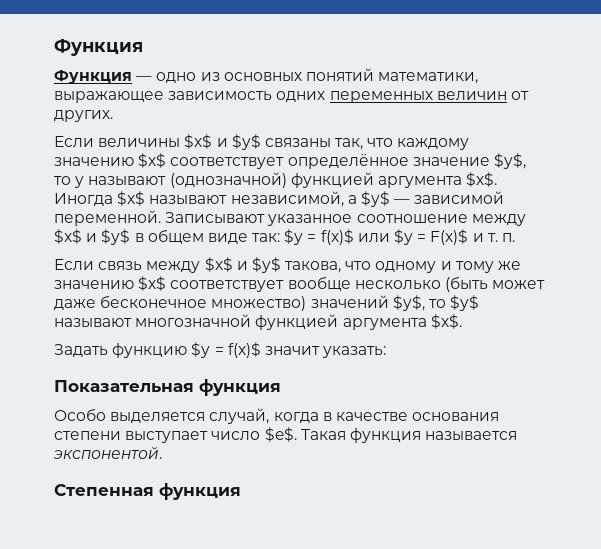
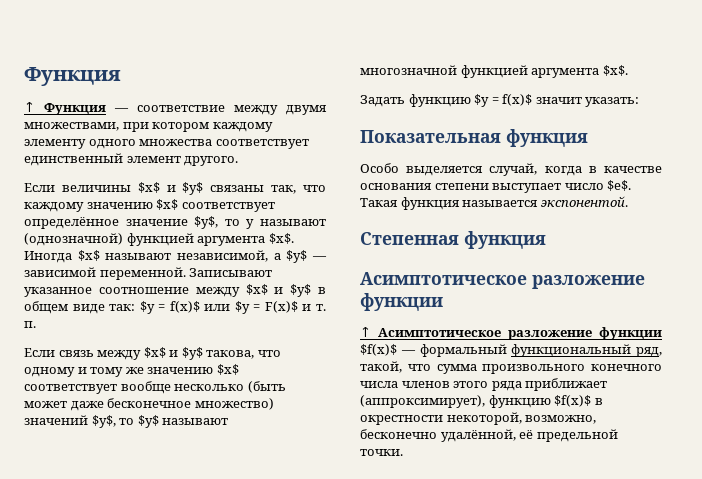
(143, 47) none -> [24,102,35,112] ↑
[156,68,479,84] [54,91,529,103] [54,110,113,122] одно из основных понятий математики, выражающее зависимость одних переменных величин от других. -> [137,105,327,115] [24,122,273,132] [24,139,309,149] [24,153,239,166] соответствие между двумя множествами, при котором каждому элементу одного множества соответствует единственный элемент другого.
(241, 491) none -> [360,272,645,289] [360,293,443,311] [360,327,662,340] [360,344,662,357] [360,361,662,374] [360,378,608,391] [360,395,603,408] [360,412,597,425] [360,429,618,442] [360,449,403,456] // Асимптотическое разложение функции // ↑ Асимптотическое разложение функции $f(x)$ — формальный функциональный ряд, такой, что сумма произвольного конечного числа членов этого ряда приближает (аппроксимирует), функцию $f(x)$ в окрестности некоторой, возможно, бесконечно удалённой, её предельной точки.

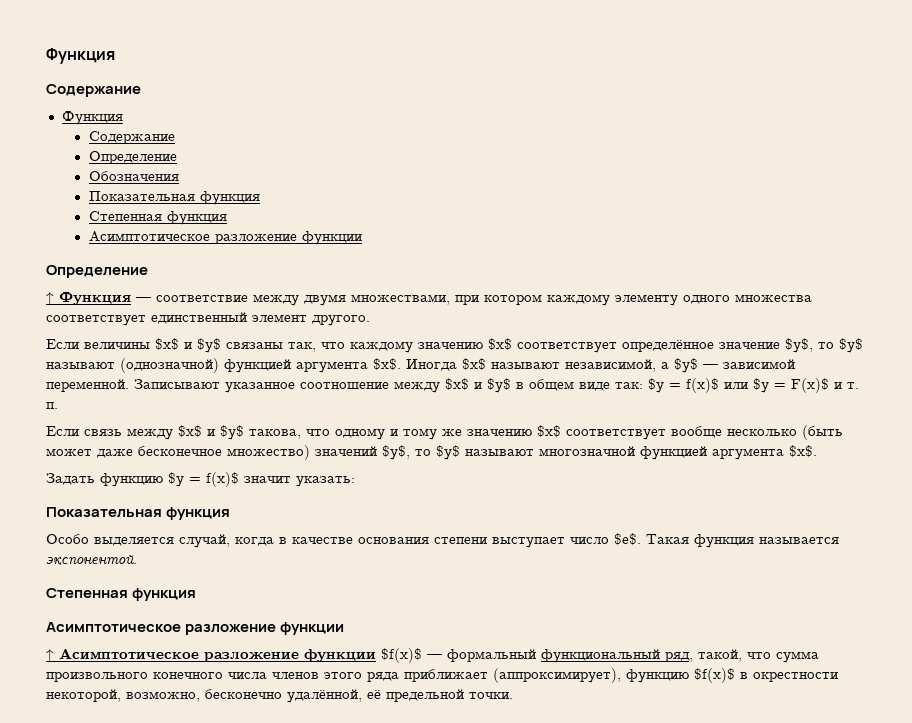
[24,67,121,86] Функция -> [46,48,115,64] [46,84,141,97] [61,111,123,125] [88,131,175,144] [88,151,177,164] [88,171,179,181] [88,191,260,205] [88,211,227,225] [88,231,362,245] [46,265,148,278] Функция // Содержание // Функция // Содержание // Определение // Обозначения // Показательная функция // Степенная функция // Асимптотическое разложение функции // Определение
[246,219,255,229] у -> [839,338,863,353] $у$

